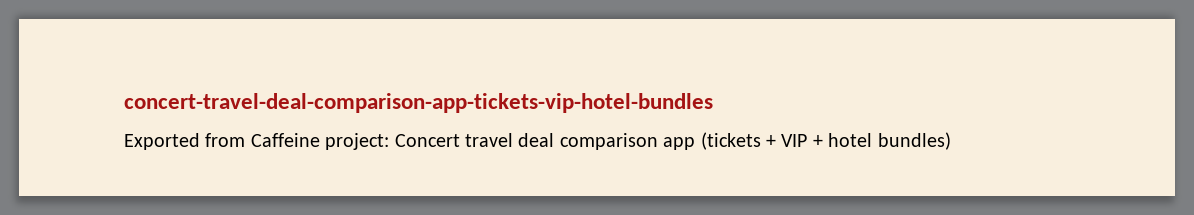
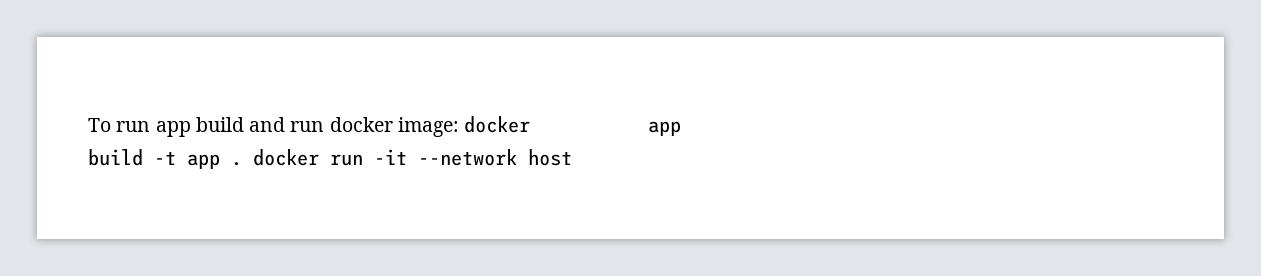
[124,93,713,113] [124,132,951,150] concert-travel-deal-comparison-app-tickets-vip-hotel-bundles // Exported from Caffeine project: Concert travel deal comparison app (tickets + VIP + hotel bundles) -> [88,116,531,137] [88,149,572,169] [648,121,681,136] To run app build and run docker image: docker build -t app . docker run -it --network host app

